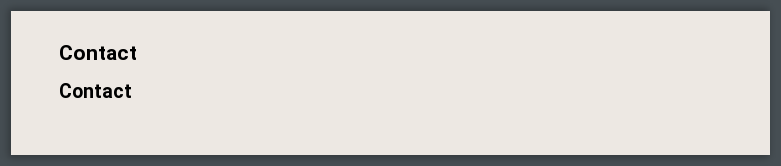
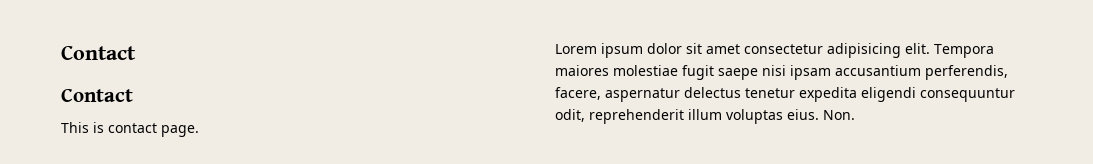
(132, 90) none -> [61,122,199,137] [555,43,994,58] [555,65,1008,80] [555,87,1015,102] [555,109,855,124] // This is contact page. // Lorem ipsum dolor sit amet consectetur adipisicing elit. Tempora maiores molestiae fugit saepe nisi ipsam accusantium perferendis, facere, aspernatur delectus tenetur expedita eligendi consequuntur odit, reprehenderit illum voluptas eius. Non.

